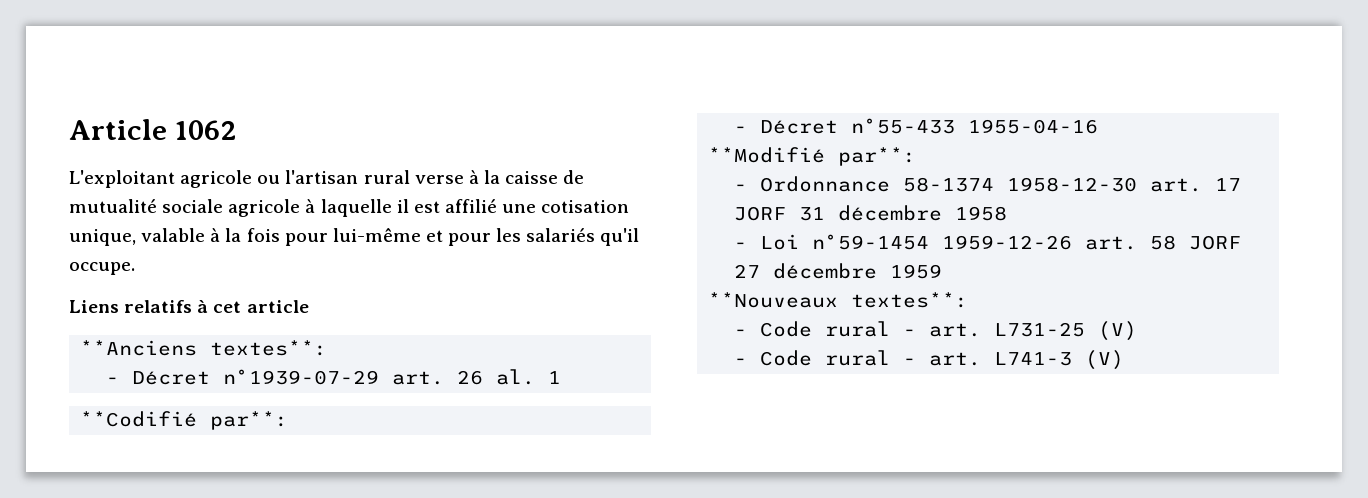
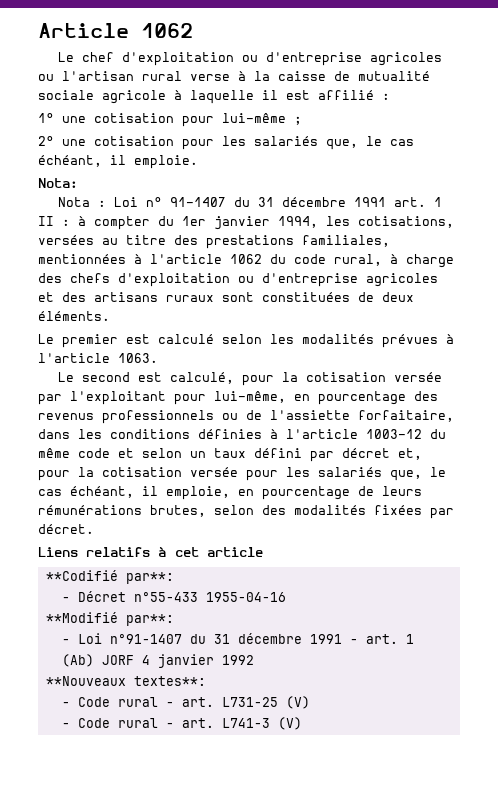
[69,170,253,188] L'exploitant agricole -> [58,52,443,66] Le chef d'exploitation ou d'entreprise agricoles
[502,200,630,213] [69,228,640,246] [69,262,135,275] une cotisation unique, valable à la fois pour lui-même et pour les salariés qu'il occupe. -> [382,93,390,100] [38,113,302,127] [38,136,414,150] [38,155,198,169] [38,178,78,188] [58,197,443,207] [38,216,454,230] [38,235,390,249] [38,254,454,268] [38,273,438,287] [38,292,414,302] [38,311,110,321] [38,334,454,348] [38,353,158,363] [58,372,443,386] [38,391,438,405] [38,410,454,424] [38,429,446,439] [38,448,422,462] [38,467,446,481] [38,486,422,500] [38,505,454,519] [38,524,94,534] : // 1° une cotisation pour lui-même ; // 2° une cotisation pour les salariés que, le cas échéant, il emploie. // Nota: // Nota : Loi n° 91-1407 du 31 décembre 1991 art. 1 II : à compter du 1er janvier 1994, les cotisations, versées au titre des prestations familiales, mentionnées à l'article 1062 du code rural, à charge des chefs d'exploitation ou d'entreprise agricoles et des artisans ruraux sont constituées de deux éléments. // Le premier est calculé selon les modalités prévues à l'article 1063. // Le second est calculé, pour la cotisation versée par l'exploitant pour lui-même, en pourcentage des revenus professionnels ou de l'assiette forfaitaire, dans les conditions définies à l'article 1003-12 du même code et selon un taux défini par décret et, pour la cotisation versée pour les salariés que, le cas échéant, il emploie, en pourcentage de leurs rémunérations brutes, selon des modalités fixées par décret.
[80,340,328,356] [106,369,562,385] // **Anciens textes**: // - Décret n°1939-07-29 art. 26 al. 1 -> (263, 552) none
[760,176,1242,192] [734,205,1008,221] [734,234,1242,250] [734,263,943,279] Ordonnance 58-1374 1958-12-30 art. 17 JORF 31 décembre 1958 // - Loi n°59-1454 1959-12-26 art. 58 JORF 27 décembre 1959 -> [77,633,414,644] [61,654,254,668] Loi n°91-1407 du 31 décembre 1991 - art. 1 (Ab) JORF 4 janvier 1992

